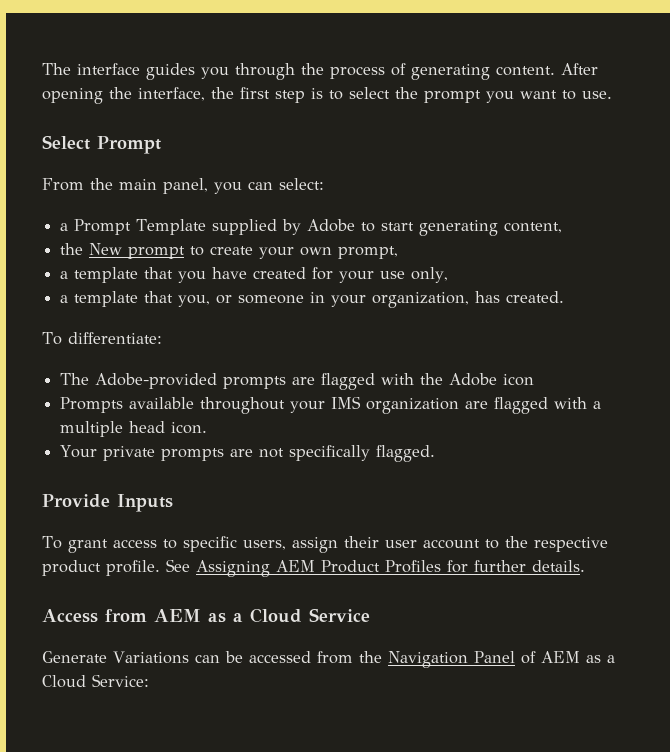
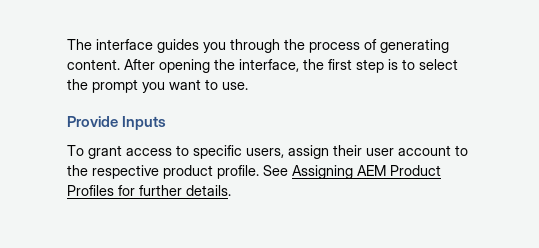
[42,135,161,154] [42,178,324,194] [60,219,563,236] [60,243,399,259] [60,267,449,283] [60,291,565,308] [42,332,162,345] [60,373,535,390] [60,396,602,414] [60,421,208,437] [60,445,436,462] // Select Prompt // From the main panel, you can select: // a Prompt Template supplied by Adobe to start generating content, // the New prompt to create your own prompt, // a template that you have created for your use only, // a template that you, or someone in your organization, has created. // To differentiate: // The Adobe-provided prompts are flagged with the Adobe icon // Prompts available throughout your IMS organization are flagged with a multiple head icon. // Your private prompts are not specifically flagged. -> (248, 86) none
[42,608,370,623] [42,651,615,668] [42,674,149,688] // Access from AEM as a Cloud Service // Generate Variations can be accessed from the Navigation Panel of AEM as a Cloud Service: -> (231, 190) none

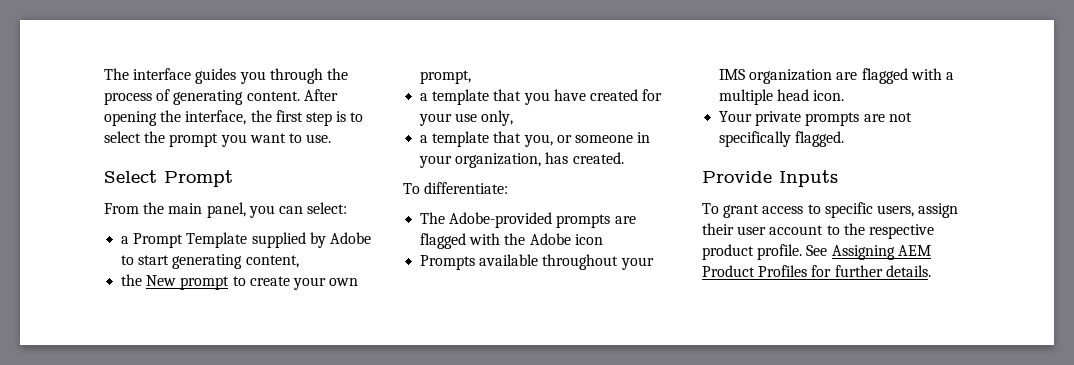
(248, 86) none -> [104,170,233,187] [104,202,348,218] [121,232,371,248] [121,254,299,269] [121,274,359,290] [420,70,472,84] [420,89,663,105] [419,110,514,126] [420,131,651,147] [419,152,624,168] [403,182,509,194] [420,212,636,228] [420,233,603,249] [420,254,654,270] [719,68,954,84] [719,89,845,105] [719,111,912,126] [719,131,845,147] // Select Prompt // From the main panel, you can select: // a Prompt Template supplied by Adobe to start generating content, // the New prompt to create your own prompt, // a template that you have created for your use only, // a template that you, or someone in your organization, has created. // To differentiate: // The Adobe-provided prompts are flagged with the Adobe icon // Prompts available throughout your IMS organization are flagged with a multiple head icon. // Your private prompts are not specifically flagged.

